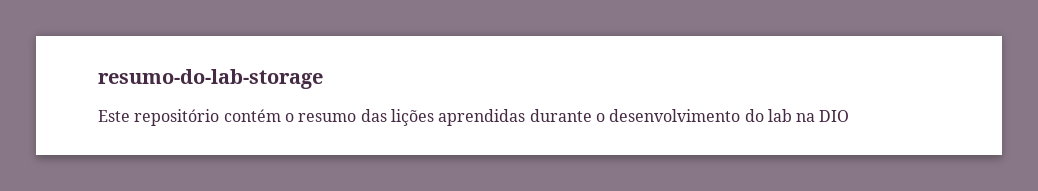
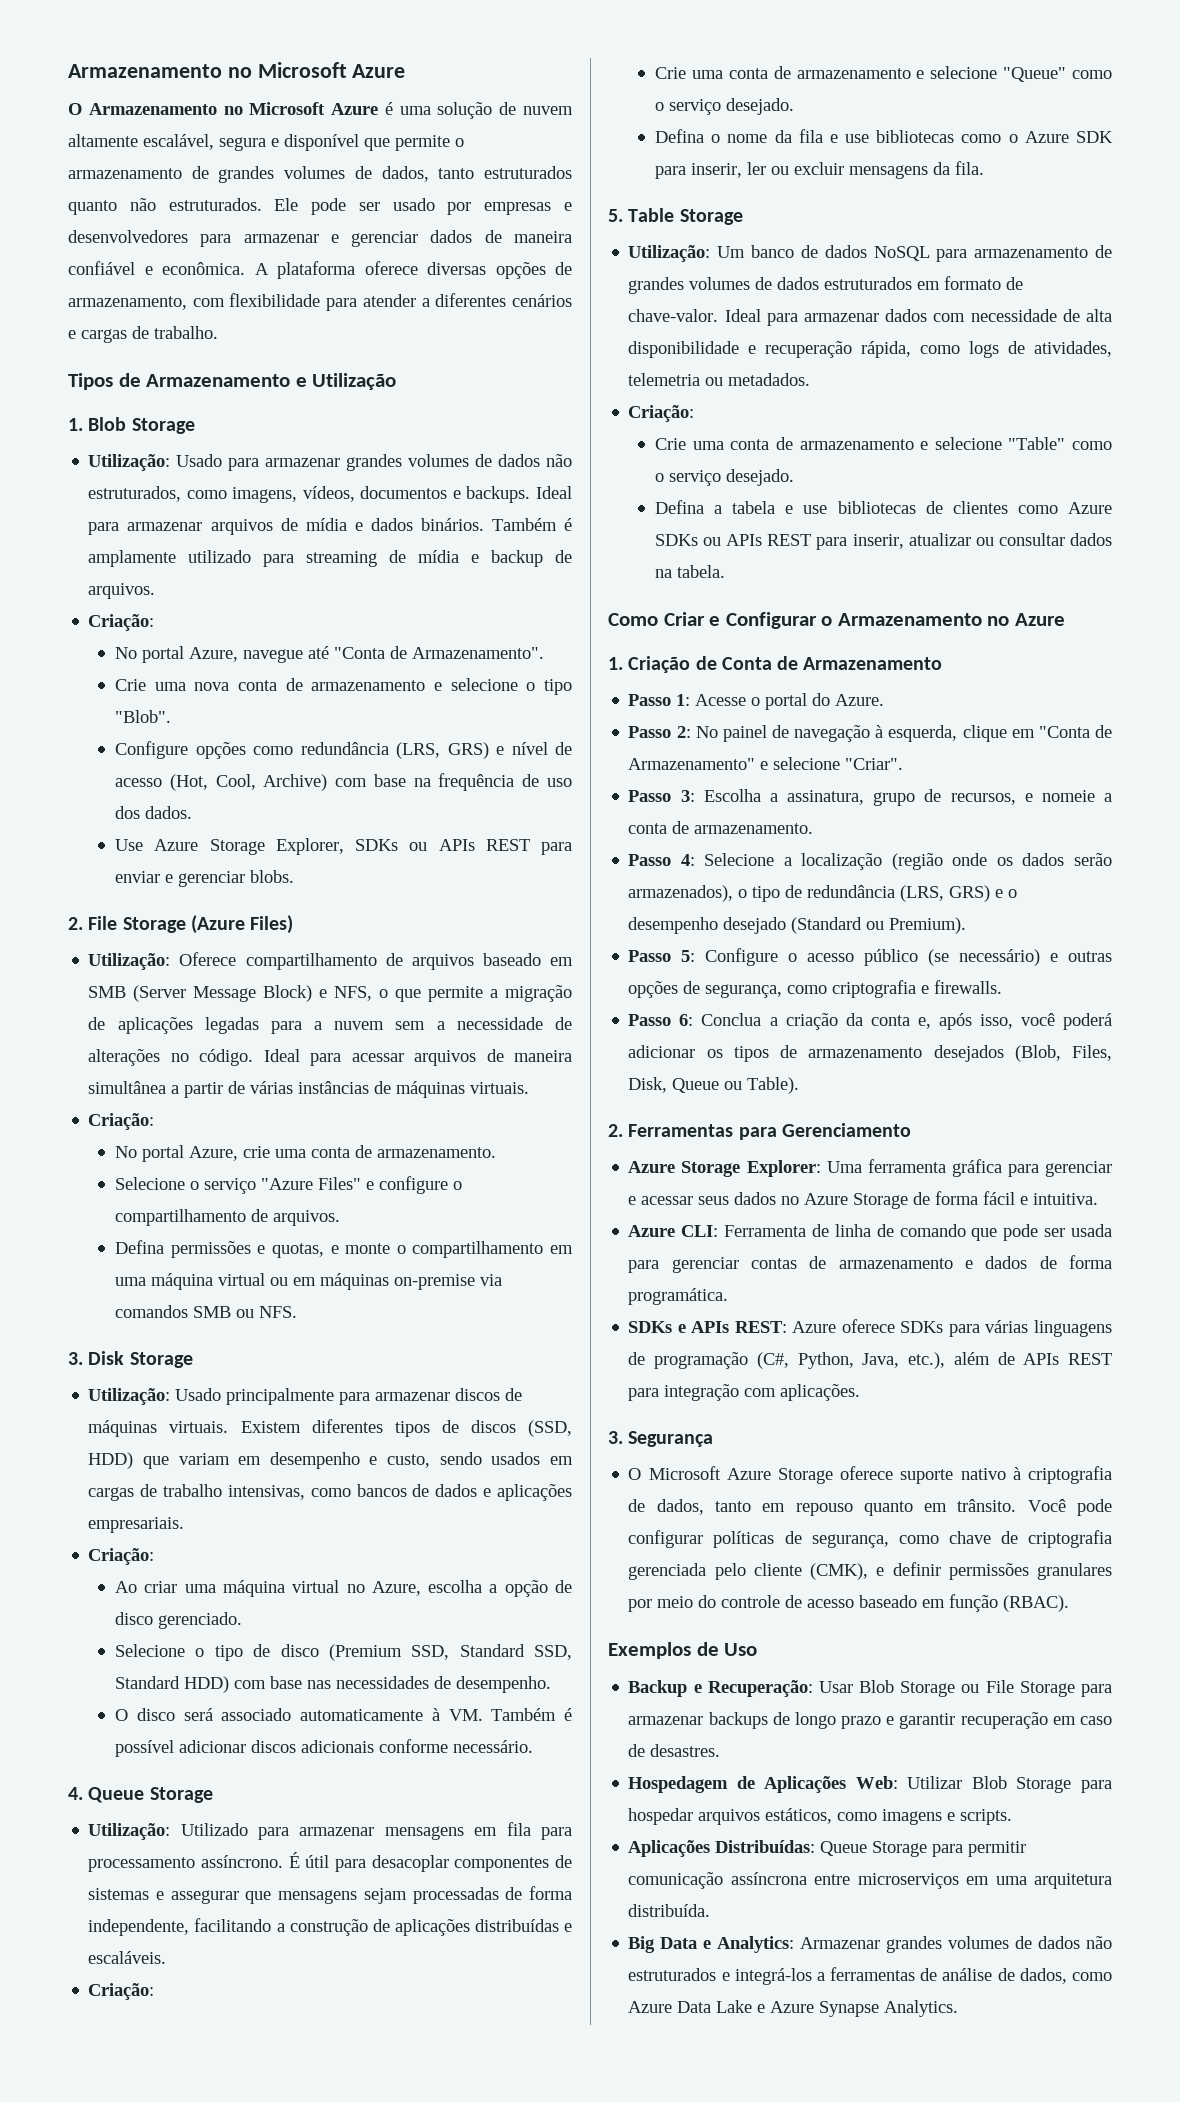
[98,69,323,89] [98,109,850,126] resumo-do-lab-storage // Este repositório contém o resumo das lições aprendidas durante o desenvolvimento do lab na DIO -> [68,62,406,78] [68,102,573,119] [68,134,464,151] [68,166,572,183] [68,198,572,215] [68,230,572,247] [68,261,572,279] [68,293,572,311] [68,326,218,343] [68,373,397,390] [68,417,195,434] [88,454,572,471] [88,486,572,503] [88,518,572,535] [88,550,572,567] [88,583,156,599] [88,614,155,631] [115,646,545,663] [115,678,572,695] [115,710,172,723] [115,741,573,759] [115,773,573,791] [115,806,193,819] [115,838,573,855] [115,870,295,887] [68,915,294,934] [88,952,573,970] [88,985,572,1002] [88,1017,572,1034] [88,1049,572,1066] [88,1081,530,1098] [88,1113,155,1130] [115,1145,497,1162] [115,1176,463,1194] [115,1209,341,1226] [115,1240,574,1258] [115,1273,503,1290] [115,1305,298,1318] [68,1351,193,1368] [88,1388,523,1405] [88,1419,572,1437] [88,1452,573,1469] [88,1484,573,1501] [88,1517,185,1533] [88,1548,155,1565] [115,1580,572,1597] [115,1612,243,1629] [115,1644,573,1661] [115,1676,552,1693] [115,1708,573,1721] [115,1739,534,1757] [68,1787,213,1803] [88,1822,572,1840] [88,1852,572,1872] [88,1886,572,1904] [88,1918,572,1936] [88,1951,167,1964] [88,1983,155,2000] [655,66,1112,82] [655,98,795,115] [655,129,1113,143] [655,161,985,179] [608,208,743,225] [628,245,1112,262] [628,276,1024,294] [628,309,1112,326] [628,341,1112,358] [628,373,811,386] [628,405,695,422] [655,437,1112,450] [655,469,795,486] [655,500,1112,514] [655,533,1112,550] [655,565,726,578] [608,612,1065,629] [608,656,943,673] [628,693,885,710] [628,725,1112,742] [628,757,904,770] [628,789,1112,806] [628,821,814,834] [628,853,1112,870] [628,885,1018,902] [628,917,967,934] [628,948,1112,966] [628,980,1003,998] [628,1013,1112,1030] [628,1045,1112,1062] [628,1077,800,1094] [608,1123,911,1140] [628,1159,1112,1177] [628,1191,1099,1209] [628,1224,1112,1241] [628,1255,1112,1273] [628,1288,729,1305] [628,1319,1112,1337] [628,1352,1112,1369] [628,1384,861,1401] [608,1431,714,1447] [628,1466,1112,1484] [628,1499,1112,1516] [628,1530,1112,1548] [628,1562,1112,1580] [628,1594,1070,1612] [608,1642,758,1659] [628,1680,1112,1697] [628,1712,1112,1729] [628,1744,721,1757] [628,1776,1112,1793] [628,1808,1013,1825] [628,1840,1027,1857] [628,1872,1112,1889] [628,1904,711,1917] [628,1936,1112,1953] [628,1967,1112,1985] [628,2000,959,2017] Armazenamento no Microsoft Azure // O Armazenamento no Microsoft Azure é uma solução de nuvem altamente escalável, segura e disponível que permite o armazenamento de grandes volumes de dados, tanto estruturados quanto não estruturados. Ele pode ser usado por empresas e desenvolvedores para armazenar e gerenciar dados de maneira confiável e econômica. A plataforma oferece diversas opções de armazenamento, com flexibilidade para atender a diferentes cenários e cargas de trabalho. // Tipos de Armazenamento e Utilização // 1. Blob Storage // Utilização: Usado para armazenar grandes volumes de dados não estruturados, como imagens, vídeos, documentos e backups. Ideal para armazenar arquivos de mídia e dados binários. Também é amplamente utilizado para streaming de mídia e backup de arquivos. // Criação: // No portal Azure, navegue até "Conta de Armazenamento". // Crie uma nova conta de armazenamento e selecione o tipo "Blob". // Configure opções como redundância (LRS, GRS) e nível de acesso (Hot, Cool, Archive) com base na frequência de uso dos dados. // Use Azure Storage Explorer, SDKs ou APIs REST para enviar e gerenciar blobs. // 2. File Storage (Azure Files) // Utilização: Oferece compartilhamento de arquivos baseado em SMB (Server Message Block) e NFS, o que permite a migração de aplicações legadas para a nuvem sem a necessidade de alterações no código. Ideal para acessar arquivos de maneira simultânea a partir de várias instâncias de máquinas virtuais. // Criação: // No portal Azure, crie uma conta de armazenamento. // Selecione o serviço "Azure Files" e configure o compartilhamento de arquivos. // Defina permissões e quotas, e monte o compartilhamento em uma máquina virtual ou em máquinas on-premise via comandos SMB ou NFS. // 3. Disk Storage // Utilização: Usado principalmente para armazenar discos de máquinas virtuais. Existem diferentes tipos de discos (SSD, HDD) que variam em desempenho e custo, sendo usados em cargas de trabalho intensivas, como bancos de dados e aplicações empresariais. // Criação: // Ao criar uma máquina virtual no Azure, escolha a opção de disco gerenciado. // Selecione o tipo de disco (Premium SSD, Standard SSD, Standard HDD) com base nas necessidades de desempenho. // O disco será associado automaticamente à VM. Também é possível adicionar discos adicionais conforme necessário. // 4. Queue Storage // Utilização: Utilizado para armazenar mensagens em fila para processamento assíncrono. É útil para desacoplar componentes de sistemas e assegurar que mensagens sejam processadas de forma independente, facilitando a construção de aplicações distribuídas e escaláveis. // Criação: // Crie uma conta de armazenamento e selecione "Queue" como o serviço desejado. // Defina o nome da fila e use bibliotecas como o Azure SDK para inserir, ler ou excluir mensagens da fila. // 5. Table Storage // Utilização: Um banco de dados NoSQL para armazenamento de grandes volumes de dados estruturados em formato de chave-valor. Ideal para armazenar dados com necessidade de alta disponibilidade e recuperação rápida, como logs de atividades, telemetria ou metadados. // Criação: // Crie uma conta de armazenamento e selecione "Table" como o serviço desejado. // Defina a tabela e use bibliotecas de clientes como Azure SDKs ou APIs REST para inserir, atualizar ou consultar dados na tabela. // Como Criar e Configurar o Armazenamento no Azure // 1. Criação de Conta de Armazenamento // Passo 1: Acesse o portal do Azure. // Passo 2: No painel de navegação à esquerda, clique em "Conta de Armazenamento" e selecione "Criar". // Passo 3: Escolha a assinatura, grupo de recursos, e nomeie a conta de armazenamento. // Passo 4: Selecione a localização (região onde os dados serão armazenados), o tipo de redundância (LRS, GRS) e o desempenho desejado (Standard ou Premium). // Passo 5: Configure o acesso público (se necessário) e outras opções de segurança, como criptografia e firewalls. // Passo 6: Conclua a criação da conta e, após isso, você poderá adicionar os tipos de armazenamento desejados (Blob, Files, Disk, Queue ou Table). // 2. Ferramentas para Gerenciamento // Azure Storage Explorer: Uma ferramenta gráfica para gerenciar e acessar seus dados no Azure Storage de forma fácil e intuitiva. // Azure CLI: Ferramenta de linha de comando que pode ser usada para gerenciar contas de armazenamento e dados de forma programática. // SDKs e APIs REST: Azure oferece SDKs para várias linguagens de programação (C#, Python, Java, etc.), além de APIs REST para integração com aplicações. // 3. Segurança // O Microsoft Azure Storage oferece suporte nativo à criptografia de dados, tanto em repouso quanto em trânsito. Você pode configurar políticas de segurança, como chave de criptografia gerenciada pelo cliente (CMK), e definir permissões granulares por meio do controle de acesso baseado em função (RBAC). // Exemplos de Uso // Backup e Recuperação: Usar Blob Storage ou File Storage para armazenar backups de longo prazo e garantir recuperação em caso de desastres. // Hospedagem de Aplicações Web: Utilizar Blob Storage para hospedar arquivos estáticos, como imagens e scripts. // Aplicações Distribuídas: Queue Storage para permitir comunicação assíncrona entre microserviços em uma arquitetura distribuída. // Big Data e Analytics: Armazenar grandes volumes de dados não estruturados e integrá-los a ferramentas de análise de dados, como Azure Data Lake e Azure Synapse Analytics.

